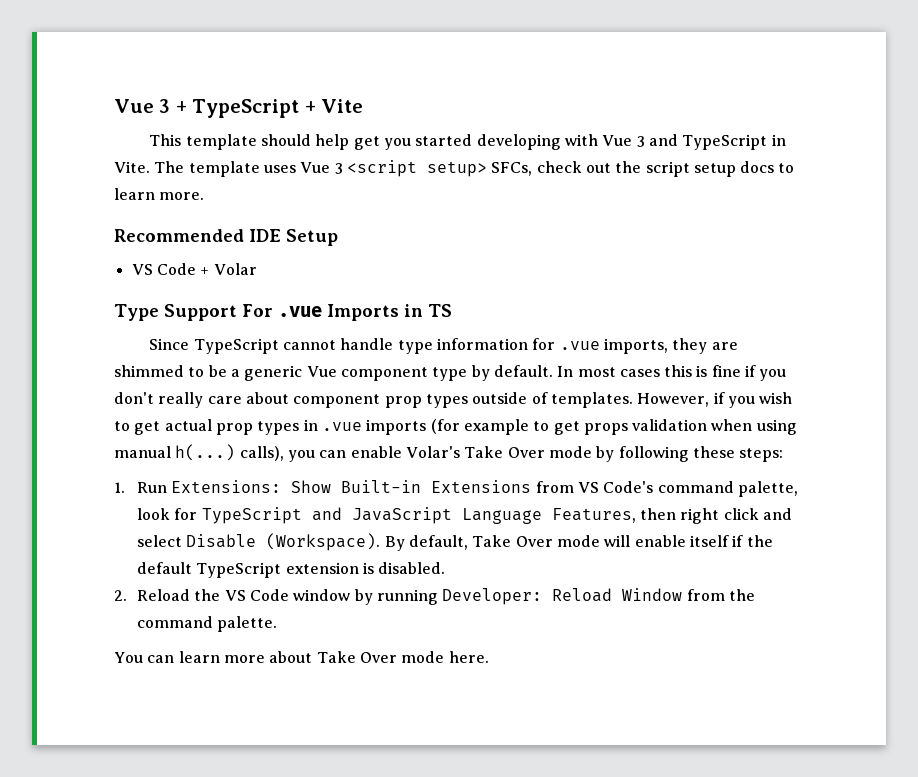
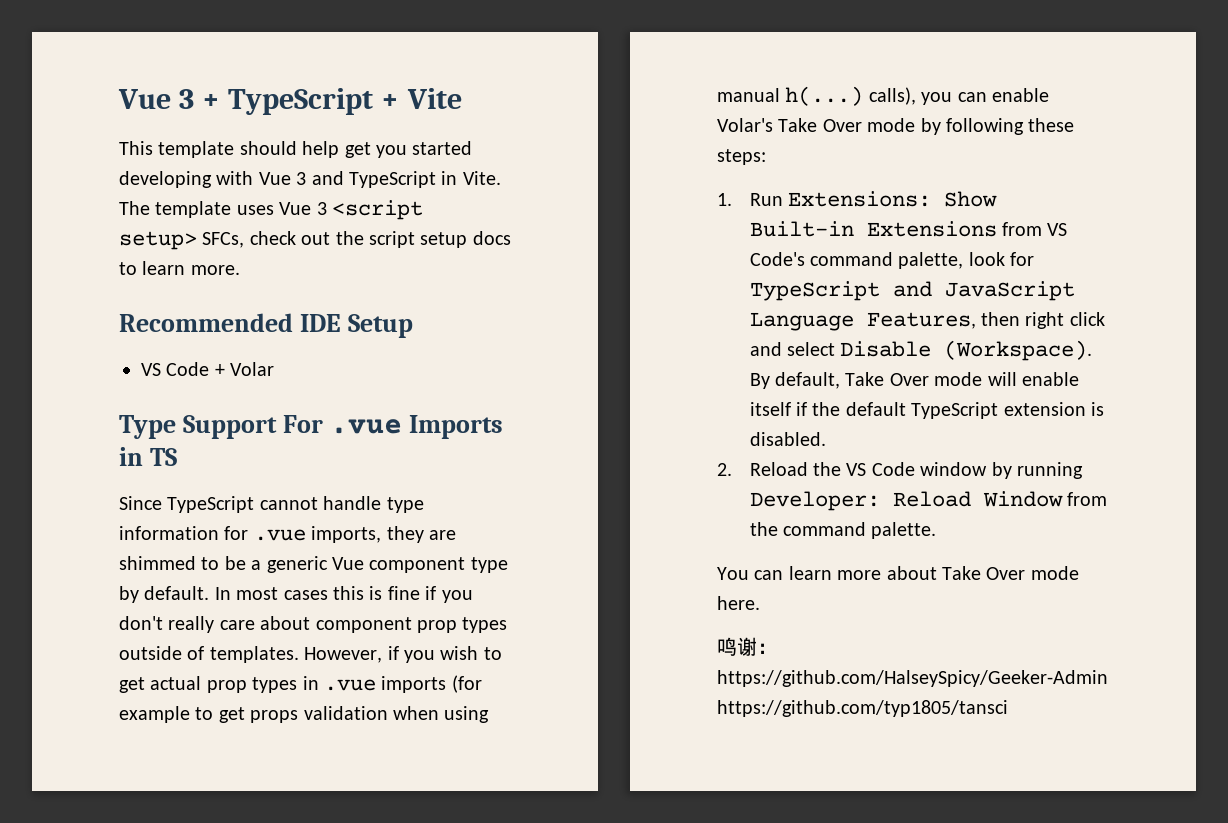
(489, 657) none -> [717,637,777,656] [717,670,1108,687] [717,700,1008,717] // 鸣谢：https://github.com/HalseySpicy/Geeker-Admin https://github.com/typ1805/tansci

